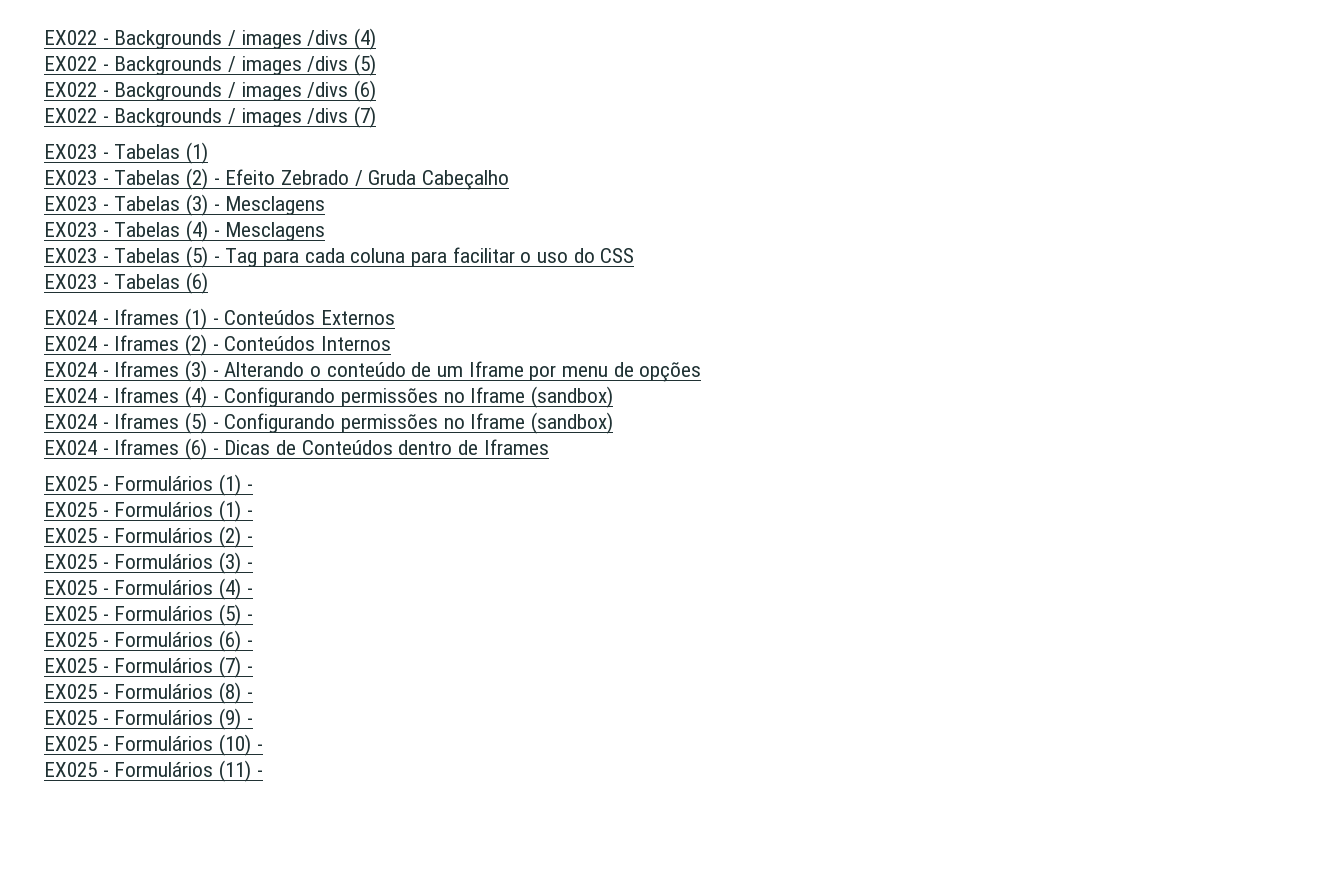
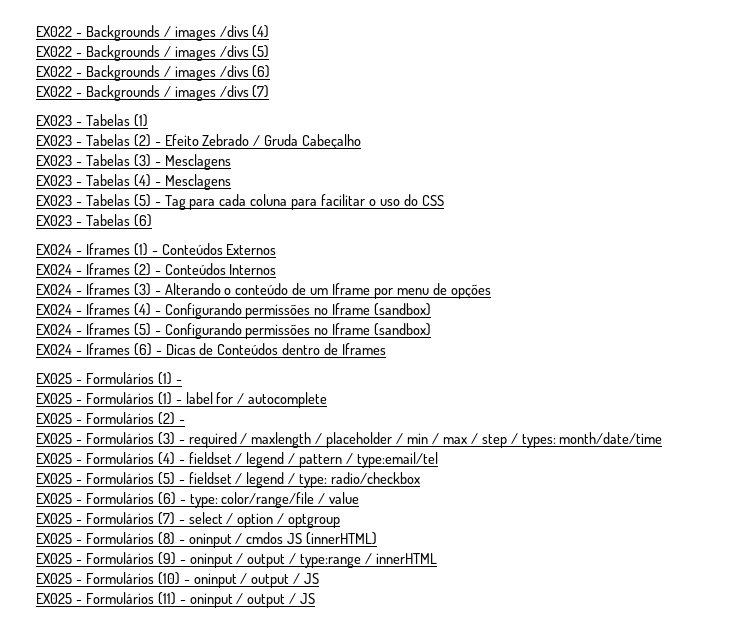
(253, 513) none -> [185,392,328,408] label for / autocomplete
(253, 565) none -> [188,432,663,448] required / maxlength / placeholder / min / max / step / types: month/date/time
(253, 591) none -> [188,452,439,468] fieldset / legend / pattern / type:email/tel
(253, 617) none -> [188,472,421,488] fieldset / legend / type: radio/checkbox
(253, 643) none -> [189,492,360,508] type: color/range/file / value
(253, 669) none -> [188,512,341,528] select / option / optgroup
(253, 695) none -> [188,532,378,548] oninput / cmdos JS (innerHTML)
(253, 721) none -> [189,553,438,568] oninput / output / type:range / innerHTML
(263, 747) none -> [193,573,320,588] oninput / output / JS
(263, 773) none -> [189,593,316,608] oninput / output / JS

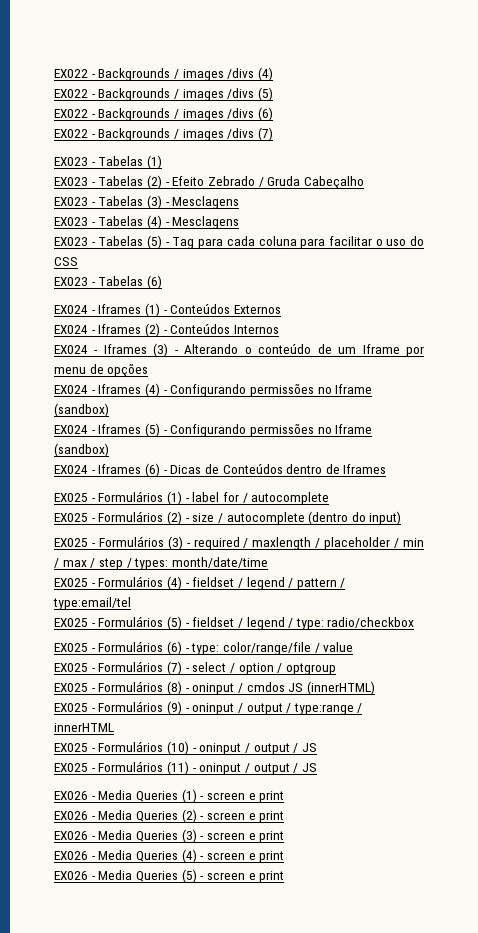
[36,392,182,405] // EX025 - Formulários (1) - -> (190, 500) none
(185, 422) none -> [192,511,402,525] size / autocomplete (dentro do input)
(316, 598) none -> [54,789,285,803] [54,809,285,823] [54,829,285,843] [54,849,285,863] [54,869,285,883] // EX026 - Media Queries (1) - screen e print // EX026 - Media Queries (2) - screen e print // EX026 - Media Queries (3) - screen e print // EX026 - Media Queries (4) - screen e print // EX026 - Media Queries (5) - screen e print

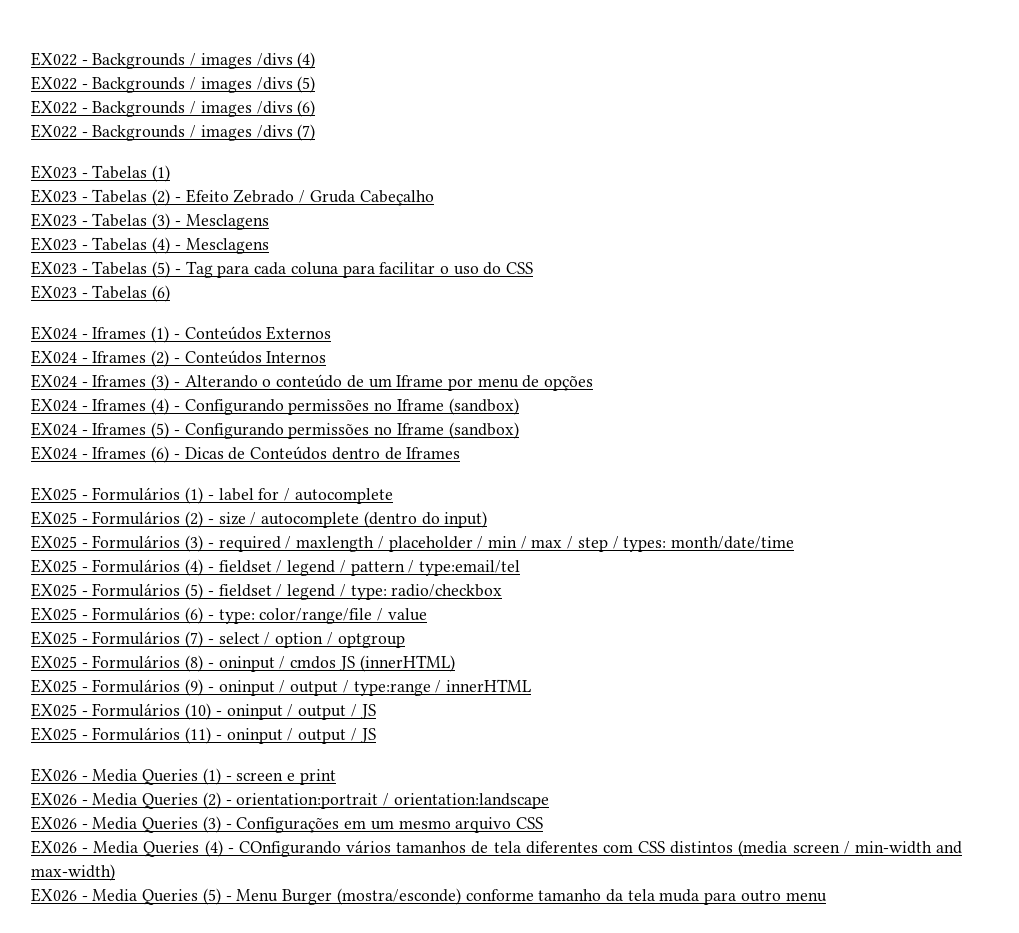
[206,811,285,823] screen e print -> [236,793,549,809] orientation:portrait / orientation:landscape
[206,831,285,843] screen e print -> [236,817,543,833] Configurações em um mesmo arquivo CSS
[206,851,285,863] screen e print -> [238,840,962,857] [31,864,115,881] COnfigurando vários tamanhos de tela diferentes com CSS distintos (media screen / min-width and max-width)
[206,871,285,883] screen e print -> [236,888,827,905] Menu Burger (mostra/esconde) conforme tamanho da tela muda para outro menu

